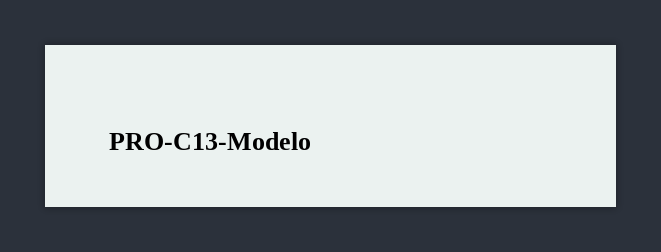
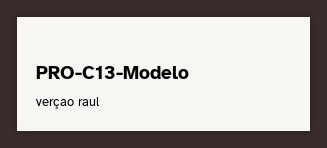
(311, 141) none -> [36,97,99,109] // verçao raul

